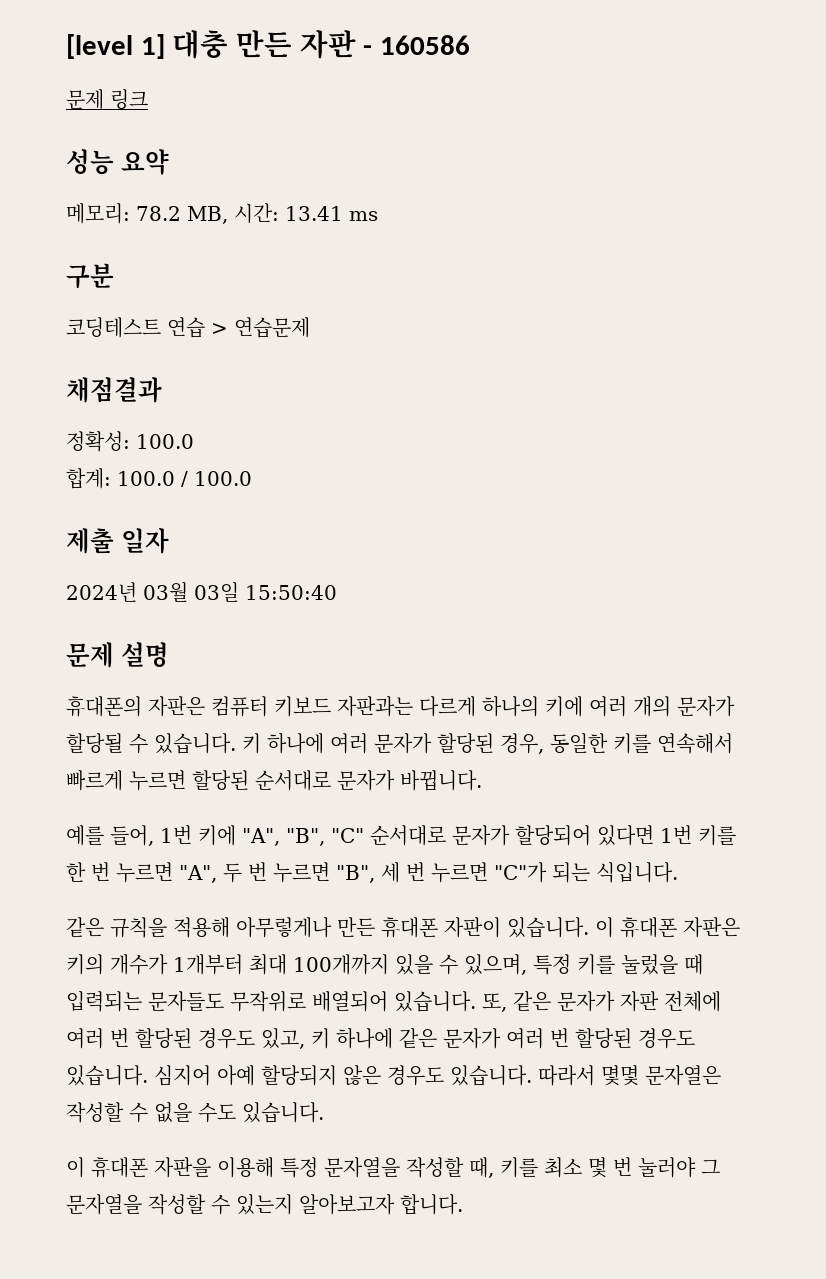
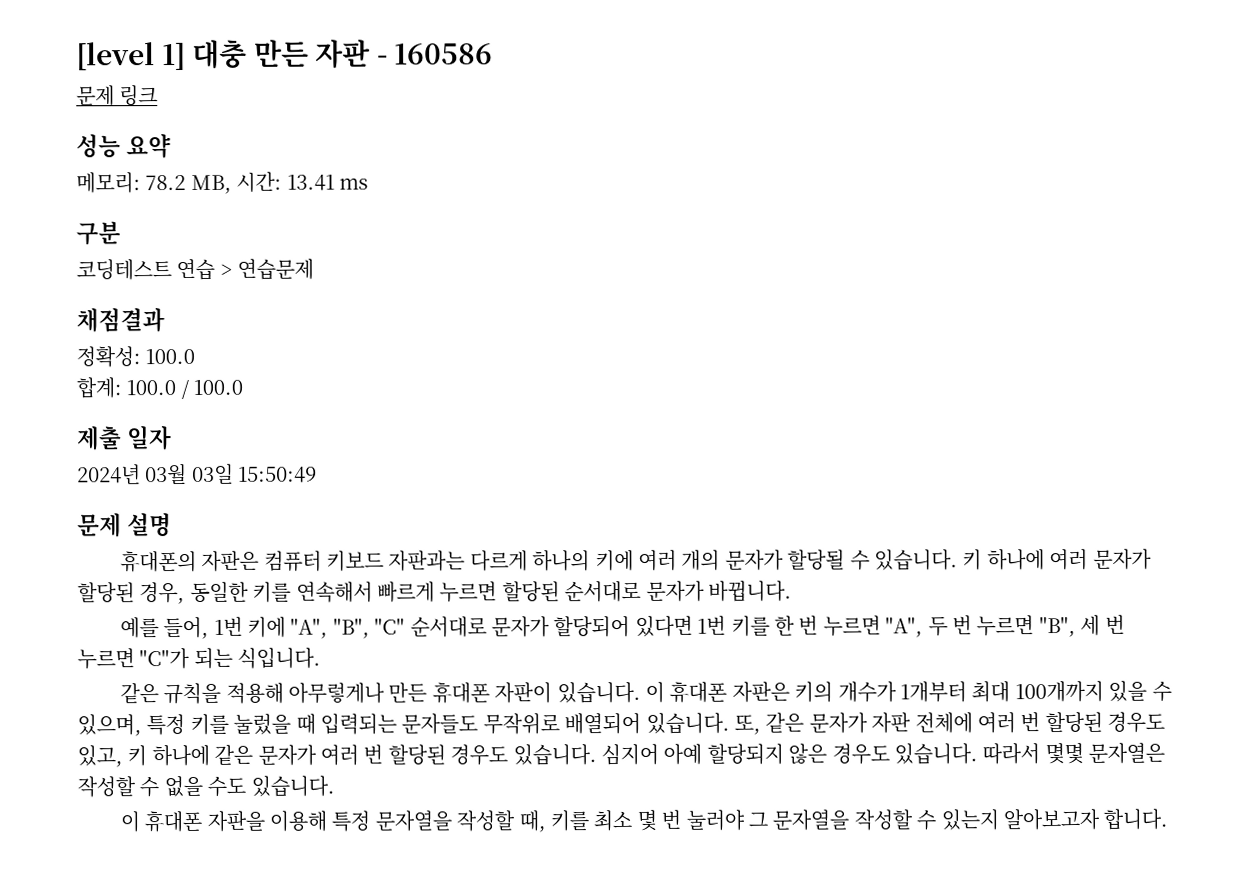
[245,585,337,600] 15:50:40 -> [238,466,318,483] 15:50:49

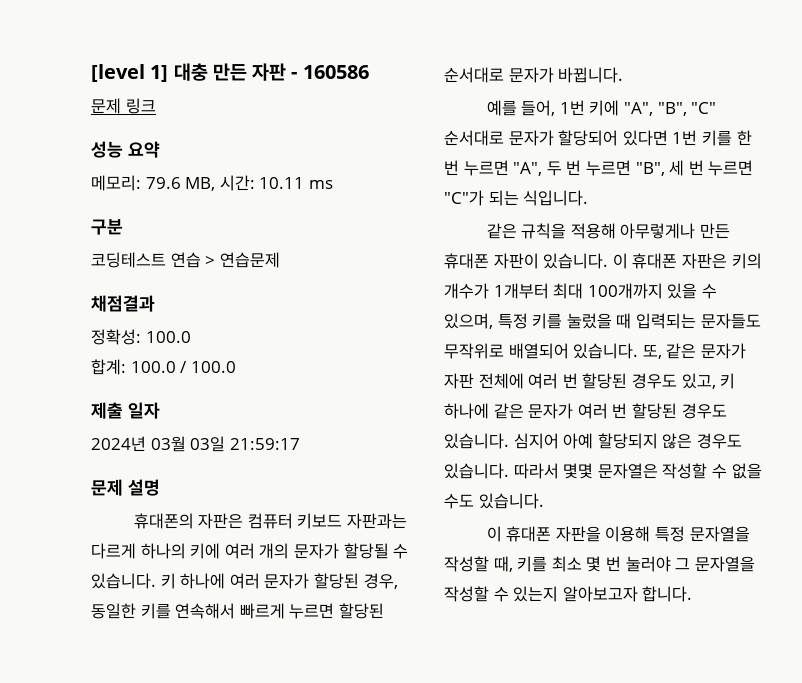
[145,174,187,191] 78.2 -> [145,177,181,189] 79.6
[286,174,335,191] 13.41 -> [259,177,305,189] 10.11
[238,466,318,483] 15:50:49 -> [229,438,300,450] 21:59:17

